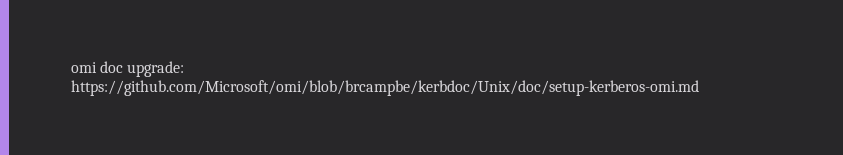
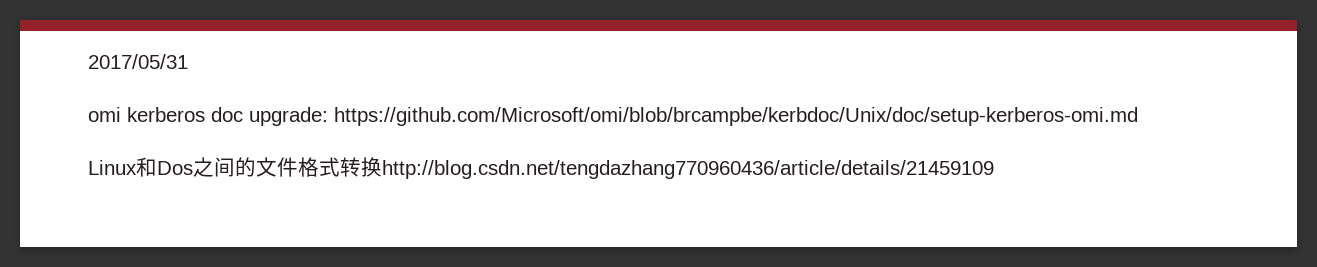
[71,62,97,73] omi -> [88,54,188,69] [88,107,205,122] 2017/05/31 // omi kerberos
(699, 88) none -> [88,157,994,179] // Linux和Dos之间的文件格式转换http://blog.csdn.net/tengdazhang770960436/article/details/21459109

